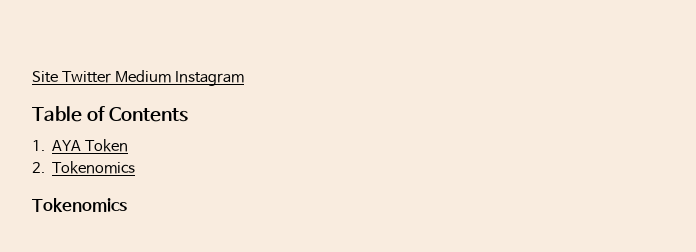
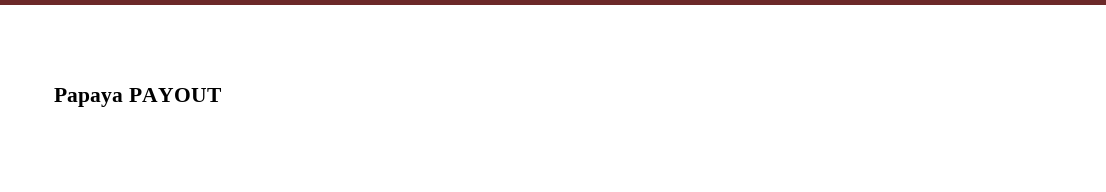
[32,70,244,86] [32,106,188,122] [32,139,129,152] [32,161,136,174] [32,198,127,212] Site Twitter Medium Instagram // Table of Contents // 1. AYA Token // 2. Tokenomics // Tokenomics -> [54,88,222,107] Papaya PAYOUT

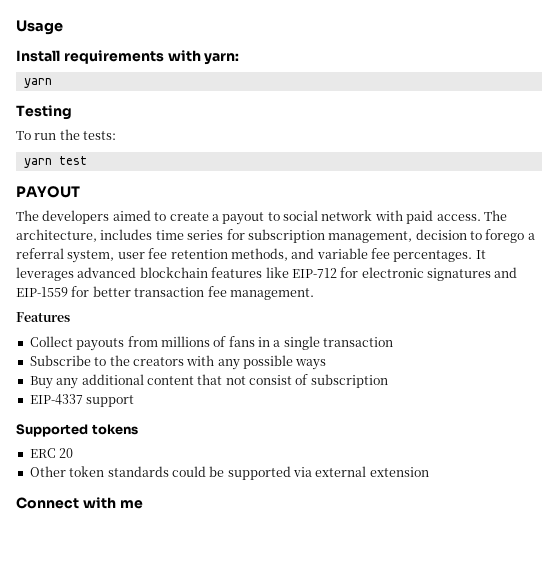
[54,88,222,107] Papaya PAYOUT -> [16,20,63,35] [16,50,240,65] [23,78,52,88] [16,105,72,120] [16,129,117,140] [23,156,87,168] [16,186,80,198] [16,210,507,225] [16,229,535,243] [16,248,486,263] [16,267,518,281] [16,286,314,300] [16,312,70,322] [29,336,394,351] [29,355,327,370] [29,374,388,389] [29,394,135,407] [16,424,138,437] [29,448,74,458] [29,466,429,480] [16,497,143,509] Usage // Install requirements with yarn: // yarn // Testing // To run the tests: // yarn test // PAYOUT // The developers aimed to create a payout to social network with paid access. The architecture, includes time series for subscription management, decision to forego a referral system, user fee retention methods, and variable fee percentages. It leverages advanced blockchain features like EIP-712 for electronic signatures and EIP-1559 for better transaction fee management. // Features // Collect payouts from millions of fans in a single transaction // Subscribe to the creators with any possible ways // Buy any additional content that not consist of subscription // EIP-4337 support // Supported tokens // ERC 20 // Other token standards could be supported via external extension // Connect with me

